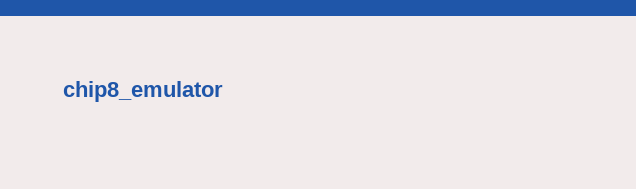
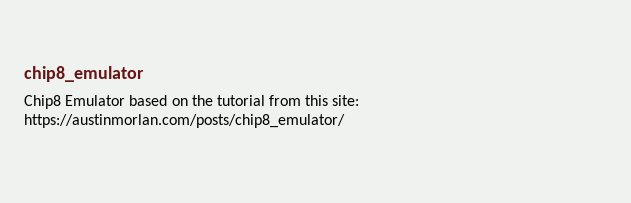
(223, 91) none -> [24,95,360,109] [24,114,345,128] // Chip8 Emulator based on the tutorial from this site: https://austinmorlan.com/posts/chip8_emulator/

